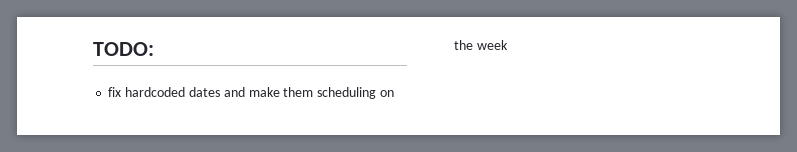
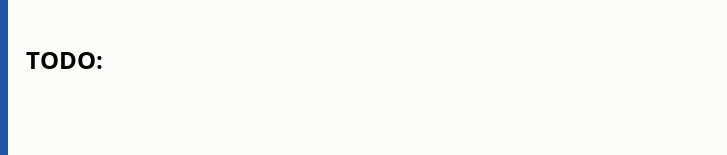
[108,87,394,99] [454,40,509,50] // fix hardcoded dates and make them scheduling on the week -> (103, 60) none

